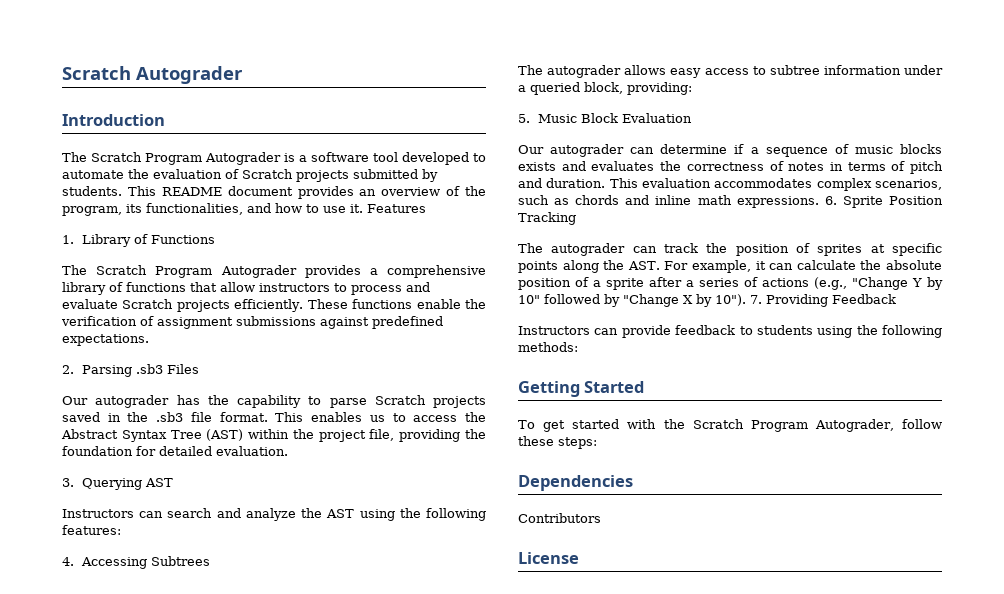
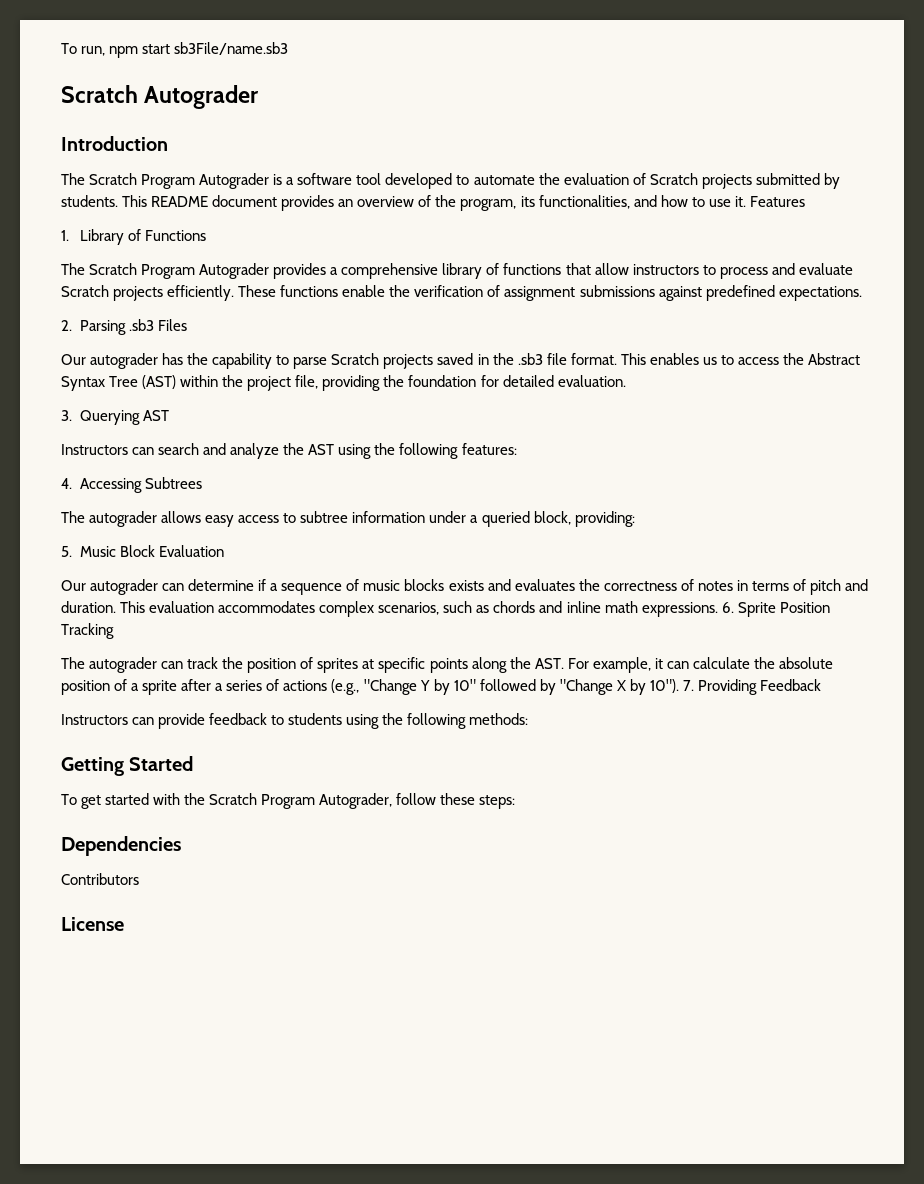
(62, 73) none -> [61,42,289,58] To run, npm start sb3File/name.sb3 //

